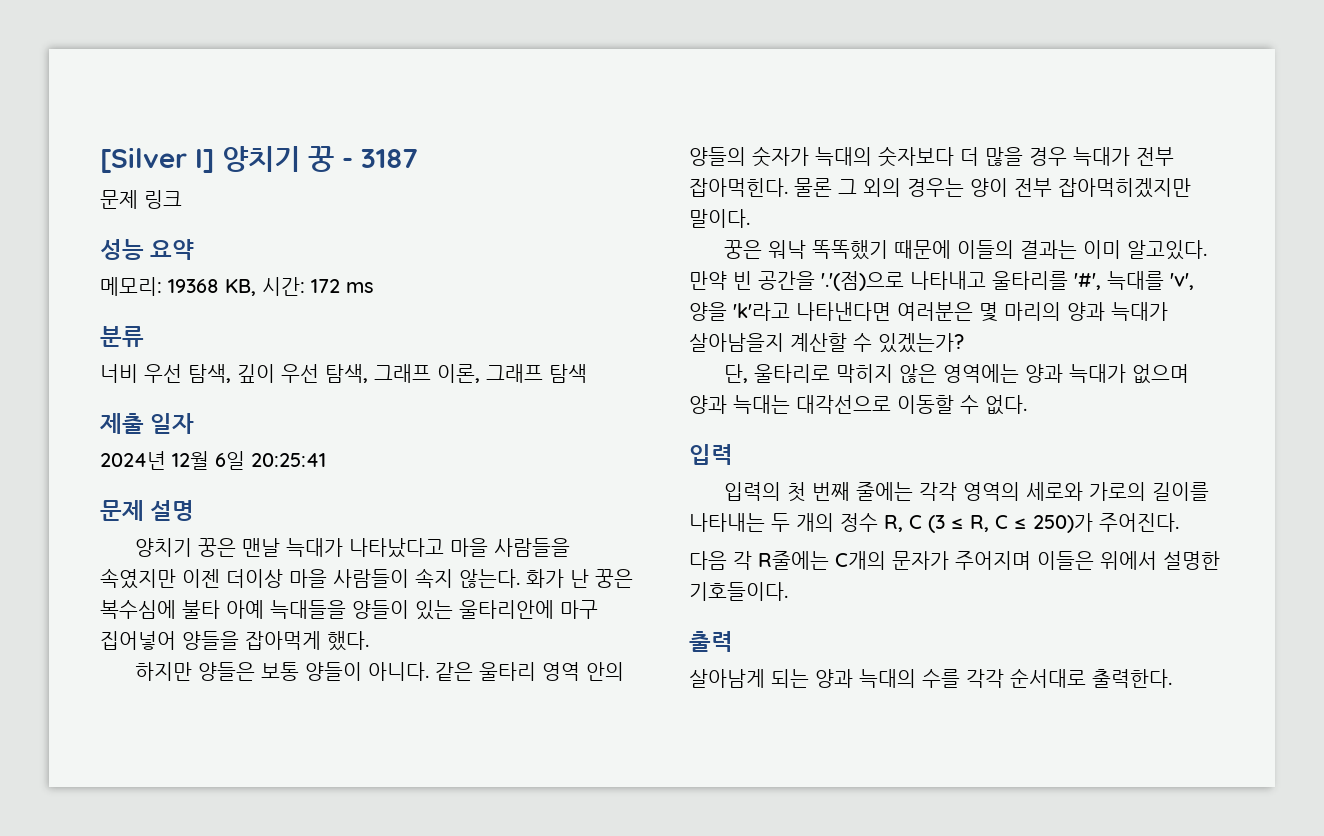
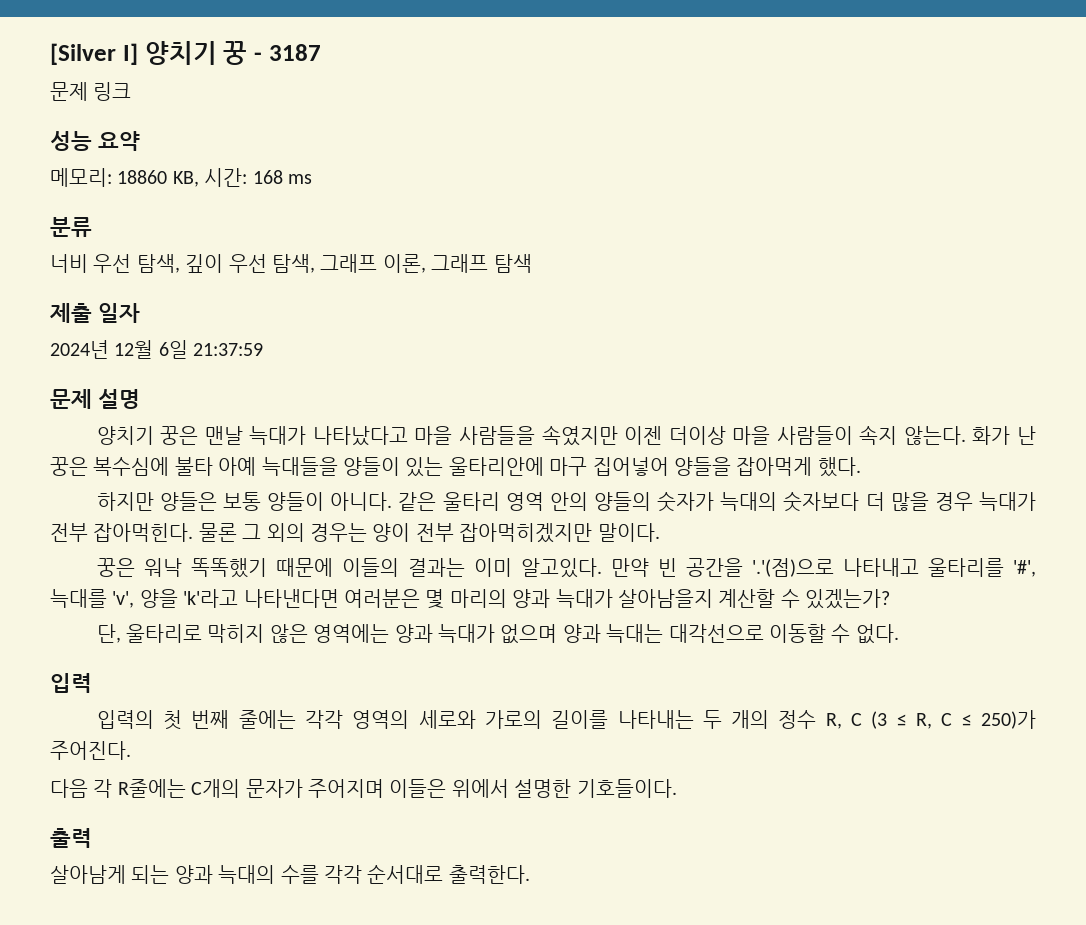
[168,279,219,293] 19368 -> [117,170,168,184] 18860
[311,279,340,293] 172 -> [252,170,283,184] 168
[251,453,326,467] 20:25:41 -> [193,343,264,356] 21:37:59

